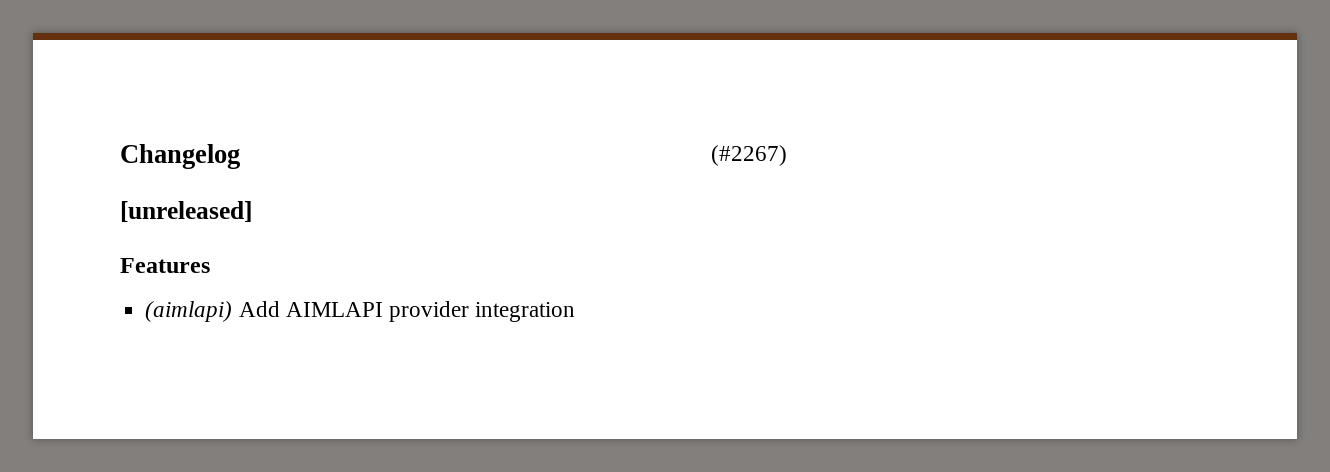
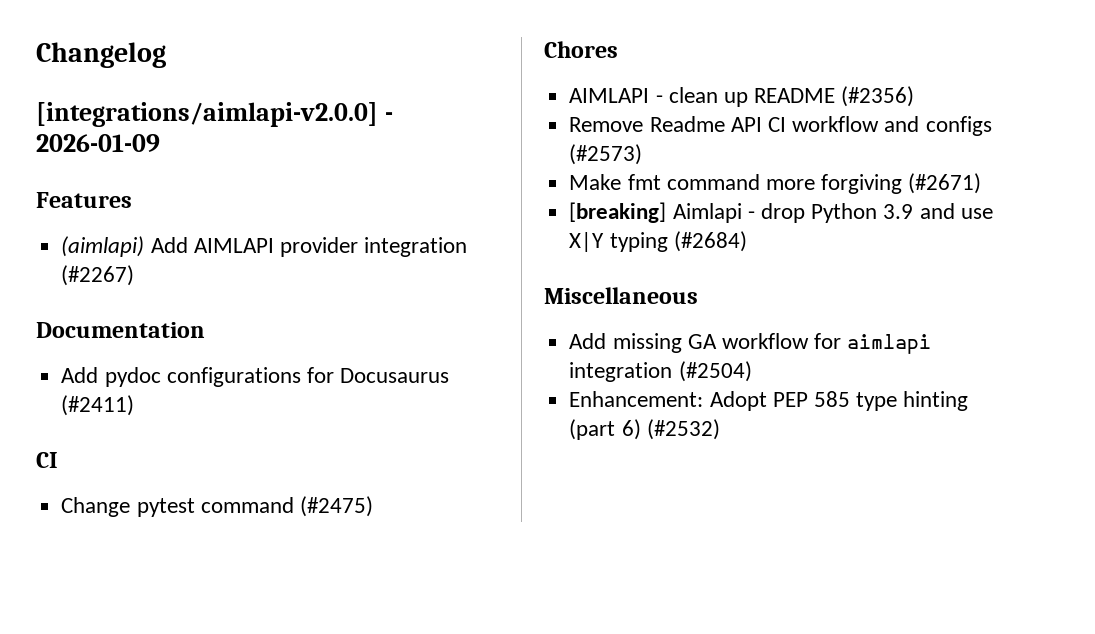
[120,201,252,222] [unreleased] -> [36,102,393,127] [36,134,160,152] [integrations/aimlapi-v2.0.0] - 2026-01-09
(788, 155) none -> [36,322,205,338] [61,367,450,387] [61,395,135,416] [36,452,58,468] [61,496,373,517] [544,41,618,58] [569,86,915,107] [569,116,992,136] [569,144,643,165] [569,173,982,194] [569,202,993,223] [569,231,747,252] [544,287,698,304] [569,333,932,354] [569,361,752,382] [569,391,969,411] [569,419,720,440] // Documentation // Add pydoc configurations for Docusaurus (#2411) // CI // Change pytest command (#2475) // Chores // AIMLAPI - clean up README (#2356) // Remove Readme API CI workflow and configs (#2573) // Make fmt command more forgiving (#2671) // [breaking] Aimlapi - drop Python 3.9 and use X|Y typing (#2684) // Miscellaneous // Add missing GA workflow for aimlapi integration (#2504) // Enhancement: Adopt PEP 585 type hinting (part 6) (#2532)

